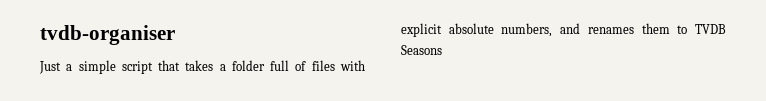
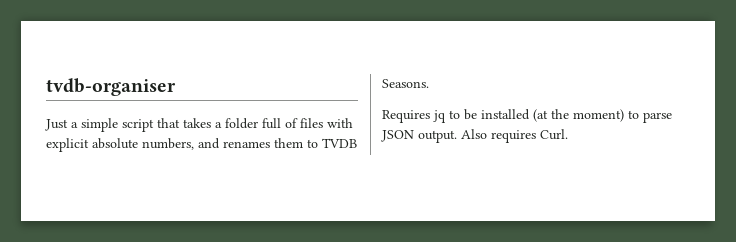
[401,45,442,55] Seasons -> [382,79,429,88] [382,109,672,123] [381,129,568,143] Seasons. // Requires jq to be installed (at the moment) to parse JSON output. Also requires Curl.

